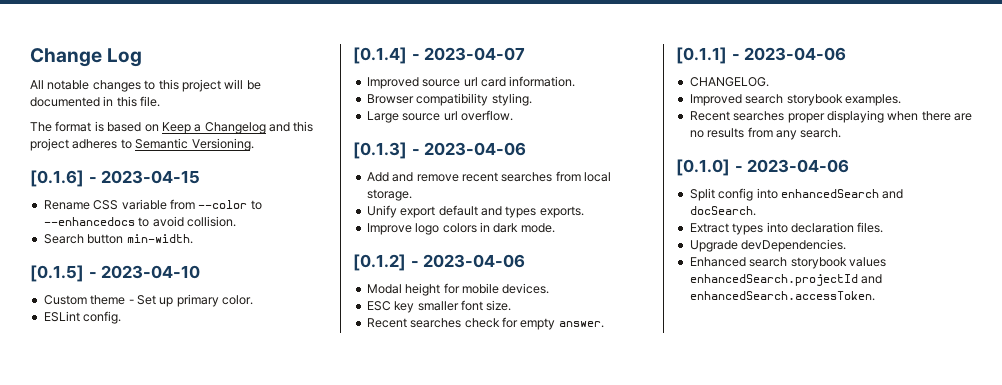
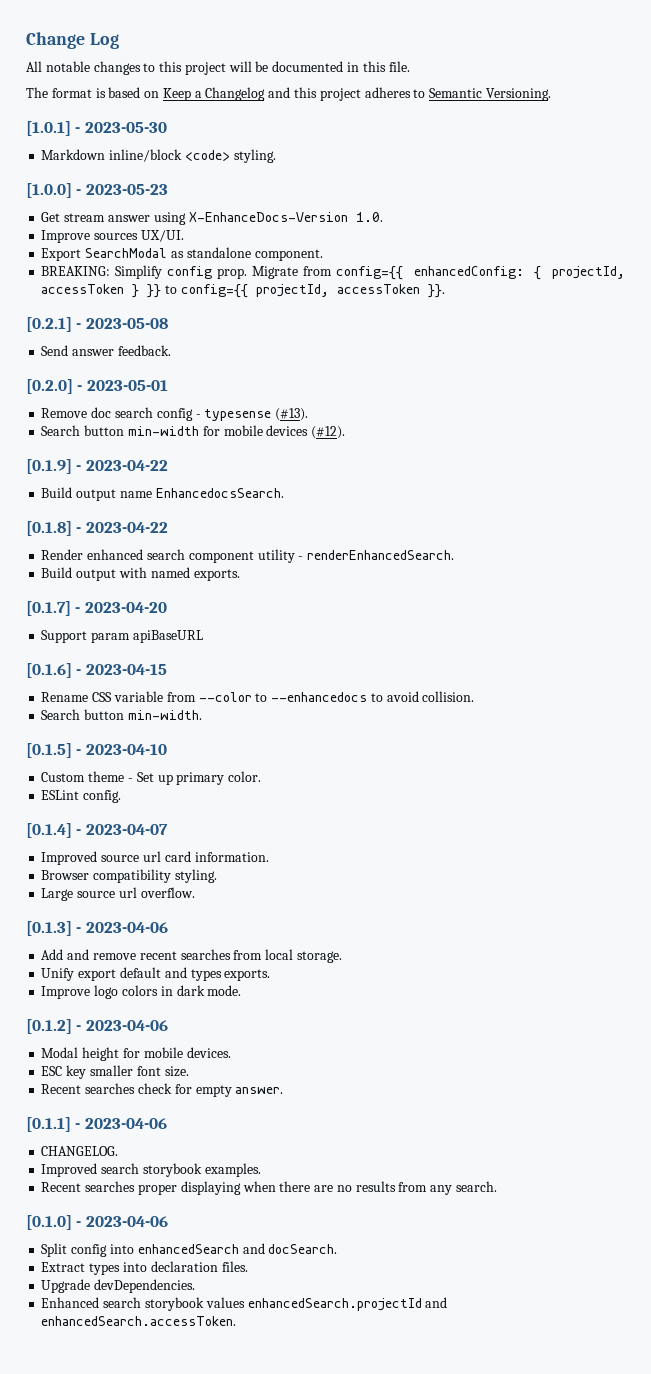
(254, 144) none -> [26,121,167,136] [41,149,276,163] [26,183,168,198] [41,212,383,225] [41,230,184,243] [41,247,323,261] [41,265,625,280] [41,284,445,298] [26,317,168,332] [41,345,171,356] [26,379,168,394] [41,407,309,421] [41,425,346,439] [26,459,168,474] [41,487,284,501] [26,521,168,536] [41,549,455,563] [41,567,240,581] [26,601,167,616] [41,630,203,643] // [1.0.1] - 2023-05-30 // Markdown inline/block <code> styling. // [1.0.0] - 2023-05-23 // Get stream answer using X-EnhanceDocs-Version 1.0. // Improve sources UX/UI. // Export SearchModal as standalone component. // BREAKING: Simplify config prop. Migrate from config={{ enhancedConfig: { projectId, accessToken } }} to config={{ projectId, accessToken }}. // [0.2.1] - 2023-05-08 // Send answer feedback. // [0.2.0] - 2023-05-01 // Remove doc search config - typesense (#13). // Search button min-width for mobile devices (#12). // [0.1.9] - 2023-04-22 // Build output name EnhancedocsSearch. // [0.1.8] - 2023-04-22 // Render enhanced search component utility - renderEnhancedSearch. // Build output with named exports. // [0.1.7] - 2023-04-20 // Support param apiBaseURL

